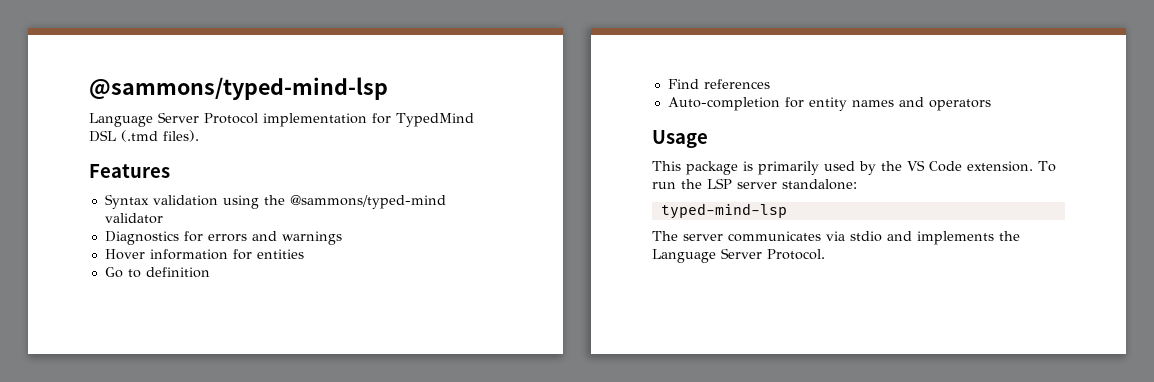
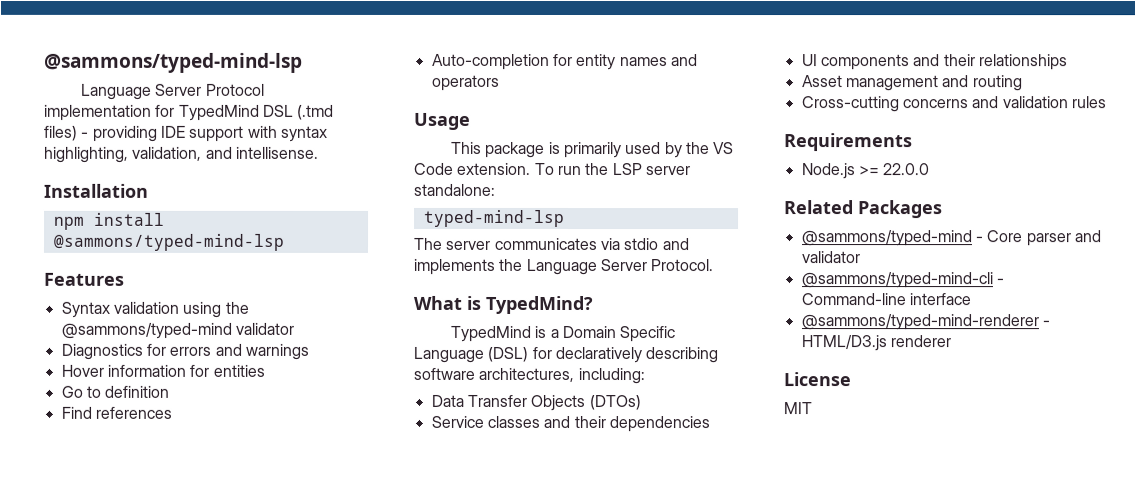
[163,130,199,142] files). -> [44,125,328,142] [44,146,319,163] [44,183,149,198] [53,212,165,230] [52,233,285,251] files) - providing IDE support with syntax highlighting, validation, and intellisense. // Installation // npm install @sammons/typed-mind-lsp
(825, 254) none -> [413,295,593,315] [450,325,676,343] [413,346,719,364] [413,367,645,385] [430,394,641,412] [430,415,710,433] [801,54,1068,71] [801,75,1023,92] [801,96,1107,113] [784,133,913,152] [801,163,931,180] [784,200,943,219] [801,230,1102,247] [800,251,860,264] [800,272,1004,289] [800,293,971,306] [800,314,1050,331] [800,335,951,352] [783,372,851,387] [783,402,812,415] // What is TypedMind? // TypedMind is a Domain Specific Language (DSL) for declaratively describing software architectures, including: // Data Transfer Objects (DTOs) // Service classes and their dependencies // UI components and their relationships // Asset management and routing // Cross-cutting concerns and validation rules // Requirements // Node.js >= 22.0.0 // Related Packages // @sammons/typed-mind - Core parser and validator // @sammons/typed-mind-cli - Command-line interface // @sammons/typed-mind-renderer - HTML/D3.js renderer // License // MIT

